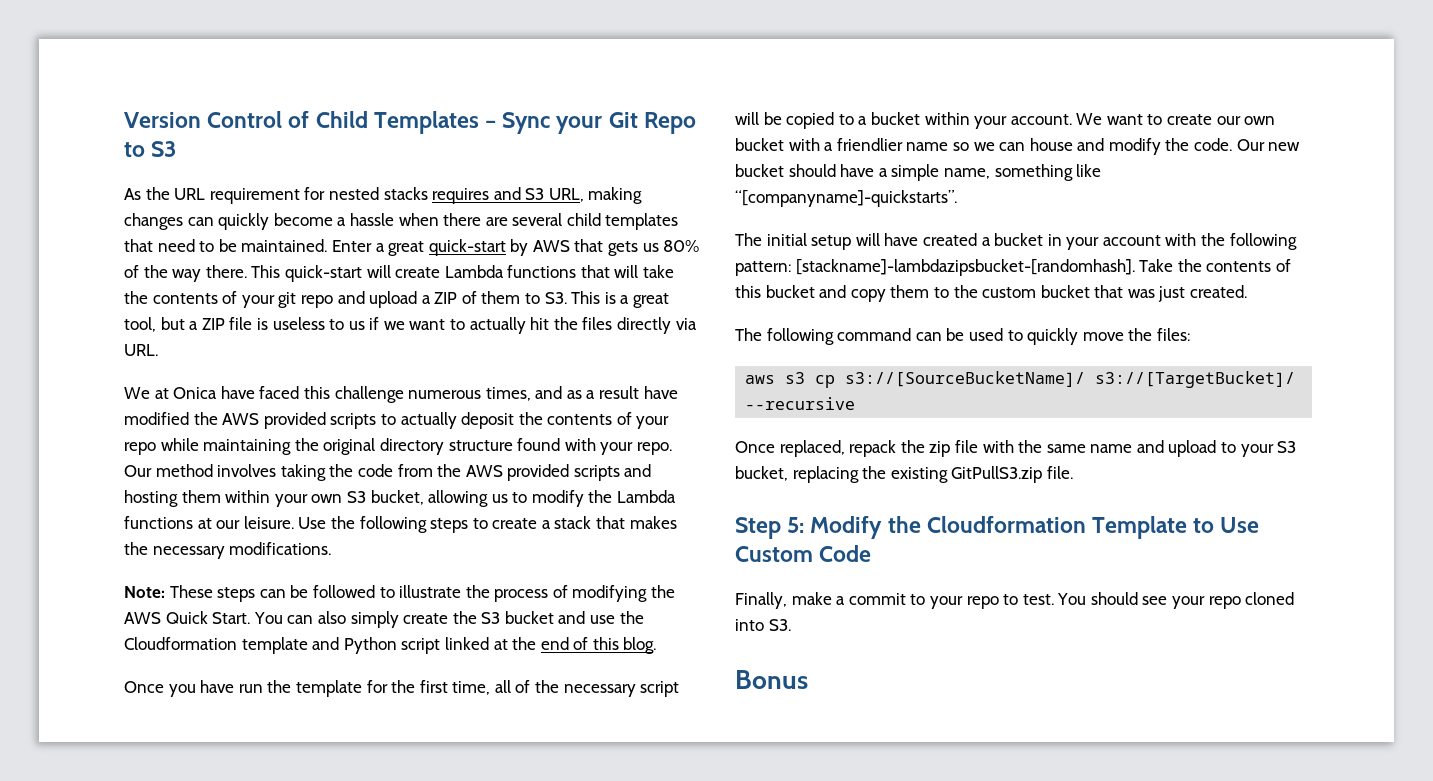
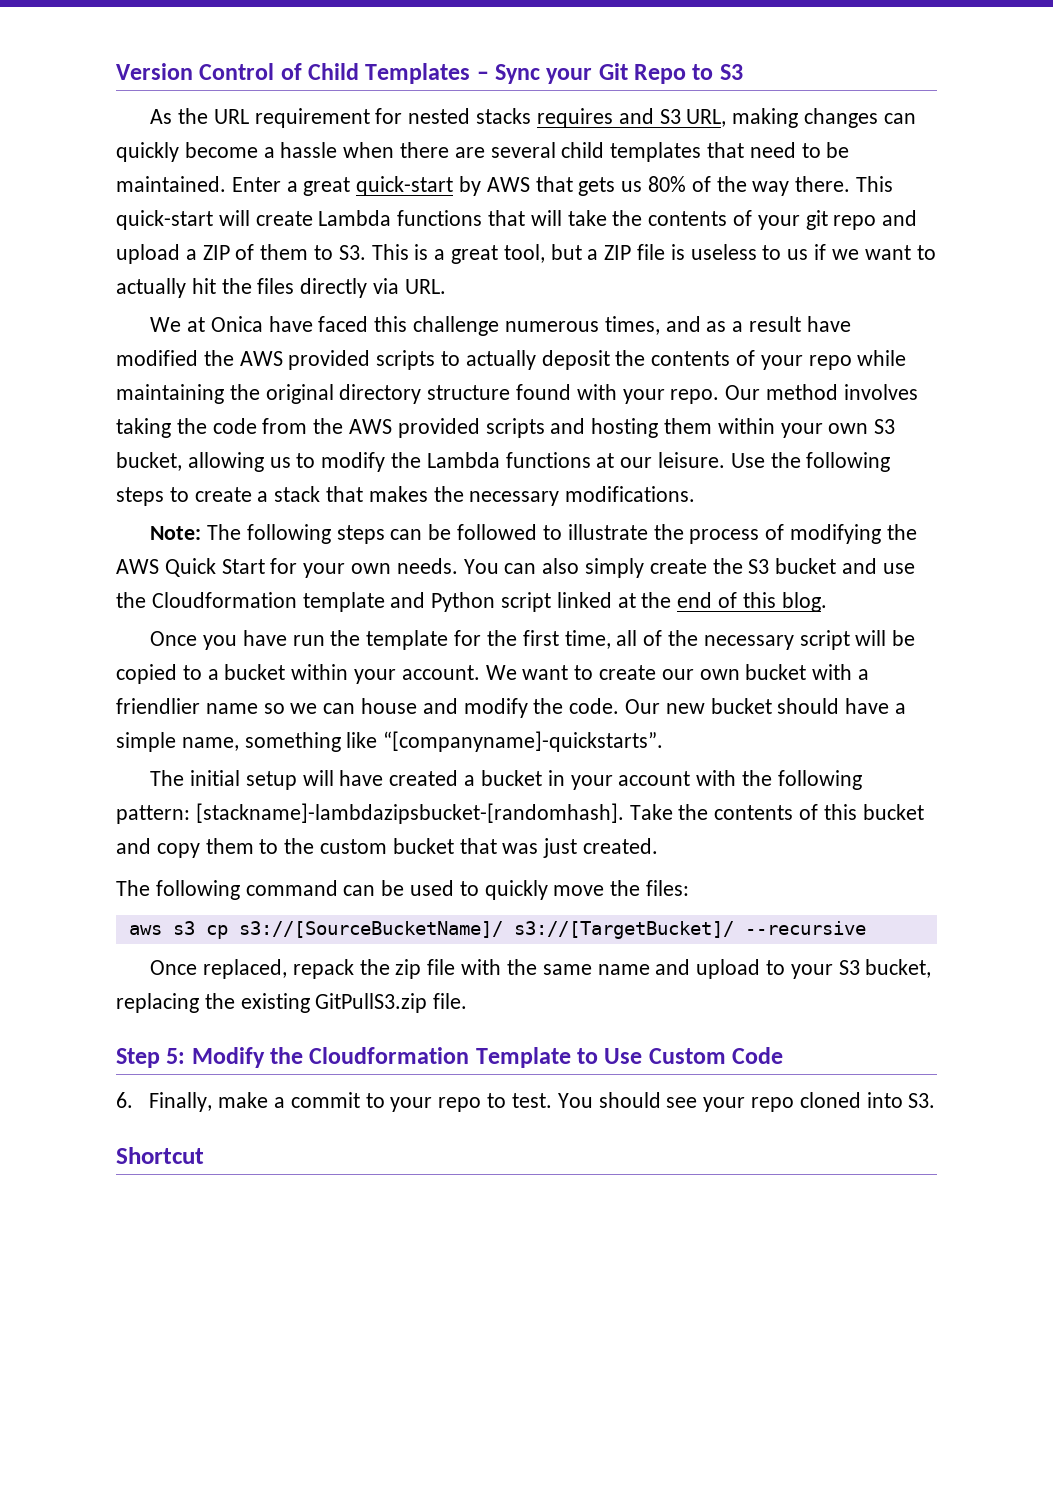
[169,585,213,598] These -> [207,524,331,544] The following
[212,612,251,624] Start. -> [221,558,458,578] Start for your own needs.
(872, 553) none -> [116,1092,133,1108] 6.
[735,670,808,689] Bonus -> [116,1147,204,1164] Shortcut

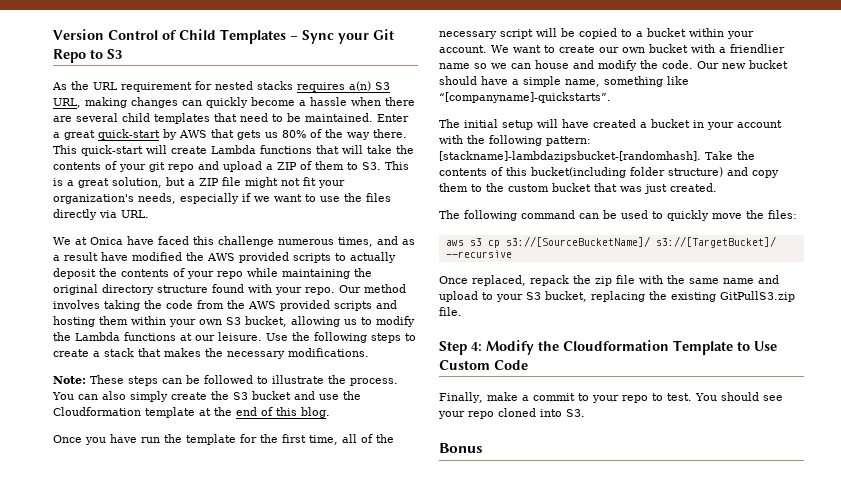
[618,108,654,124] and -> [349,81,371,91] a(n)
[503,244,545,263] tool, -> [112,177,162,188] solution,
[670,244,809,260] is useless to us -> [245,177,345,188] [53,193,239,204] might not fit your organization's needs, especially
[116,278,216,298] actually hit -> [320,196,340,202] use
[207,524,331,544] The following -> [90,375,124,384] These
[689,524,917,544] [116,558,458,578] process of modifying the AWS Quick Start for your own needs. -> [350,378,398,386] process.
[390,592,612,612] and Python script linked -> (195, 412) none
[862,804,924,820] bucket -> [531,167,723,178] bucket(including folder structure)
[166,1048,186,1064] 5: -> [471,342,482,351] 4:
[116,1092,133,1108] 6. -> (528, 365) none
[116,1147,204,1164] Shortcut -> [439,443,483,453] Bonus

